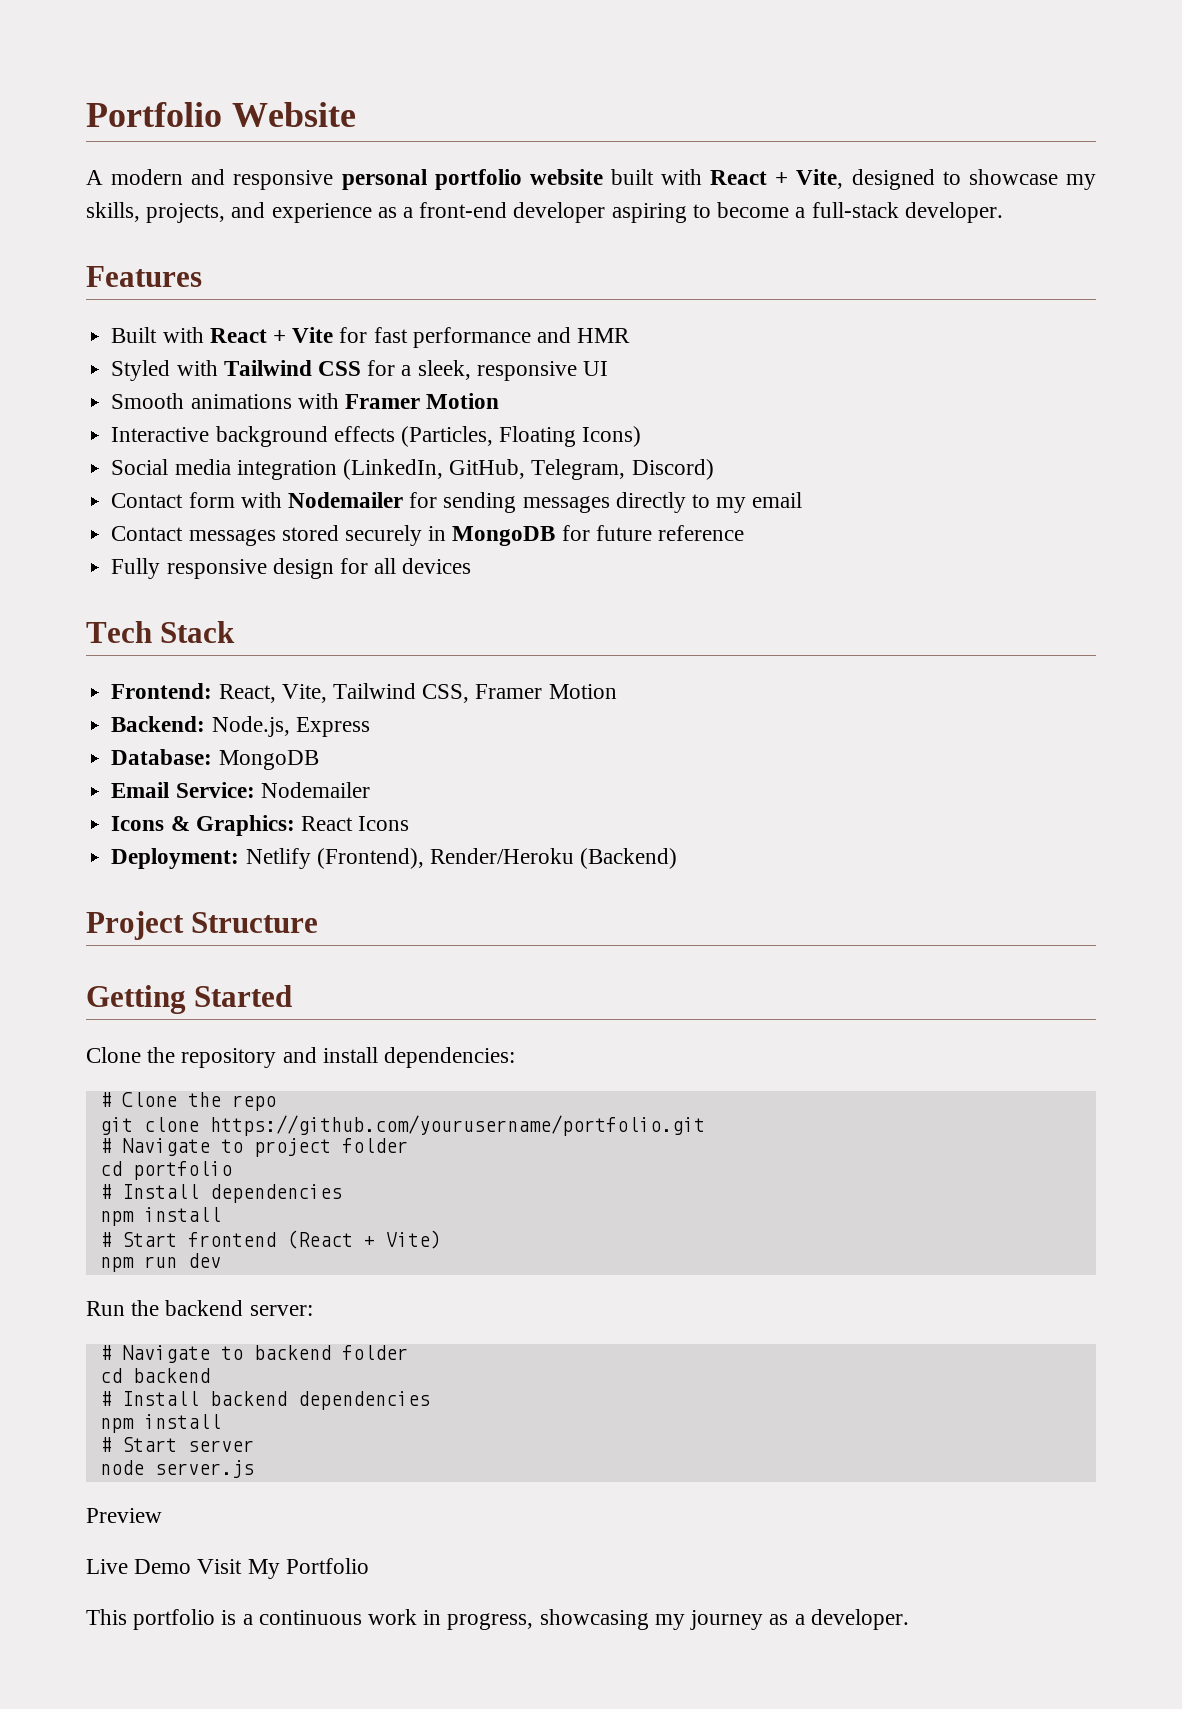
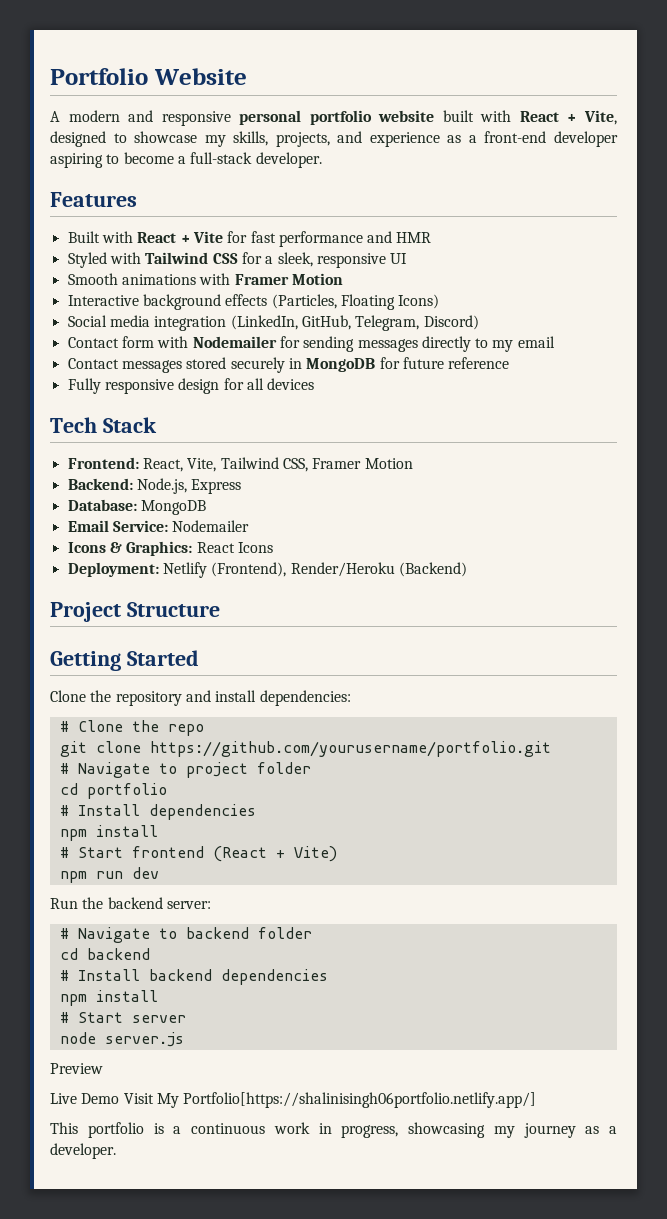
[285,1558,369,1574] Portfolio -> [183,1092,537,1108] Portfolio[https://shalinisingh06portfolio.netlify.app/]

